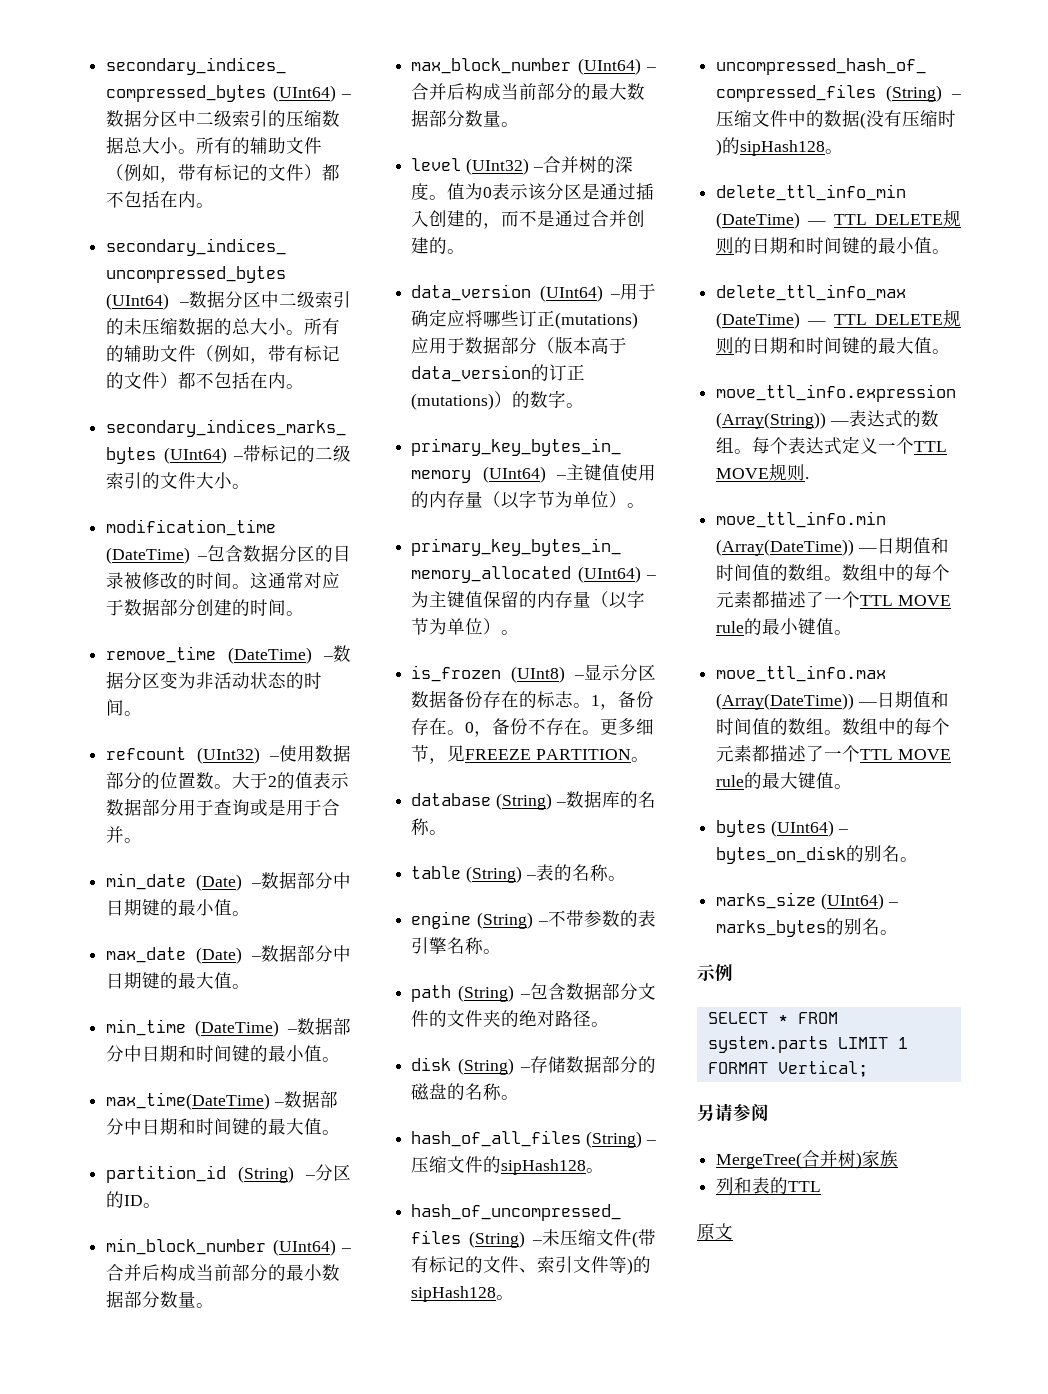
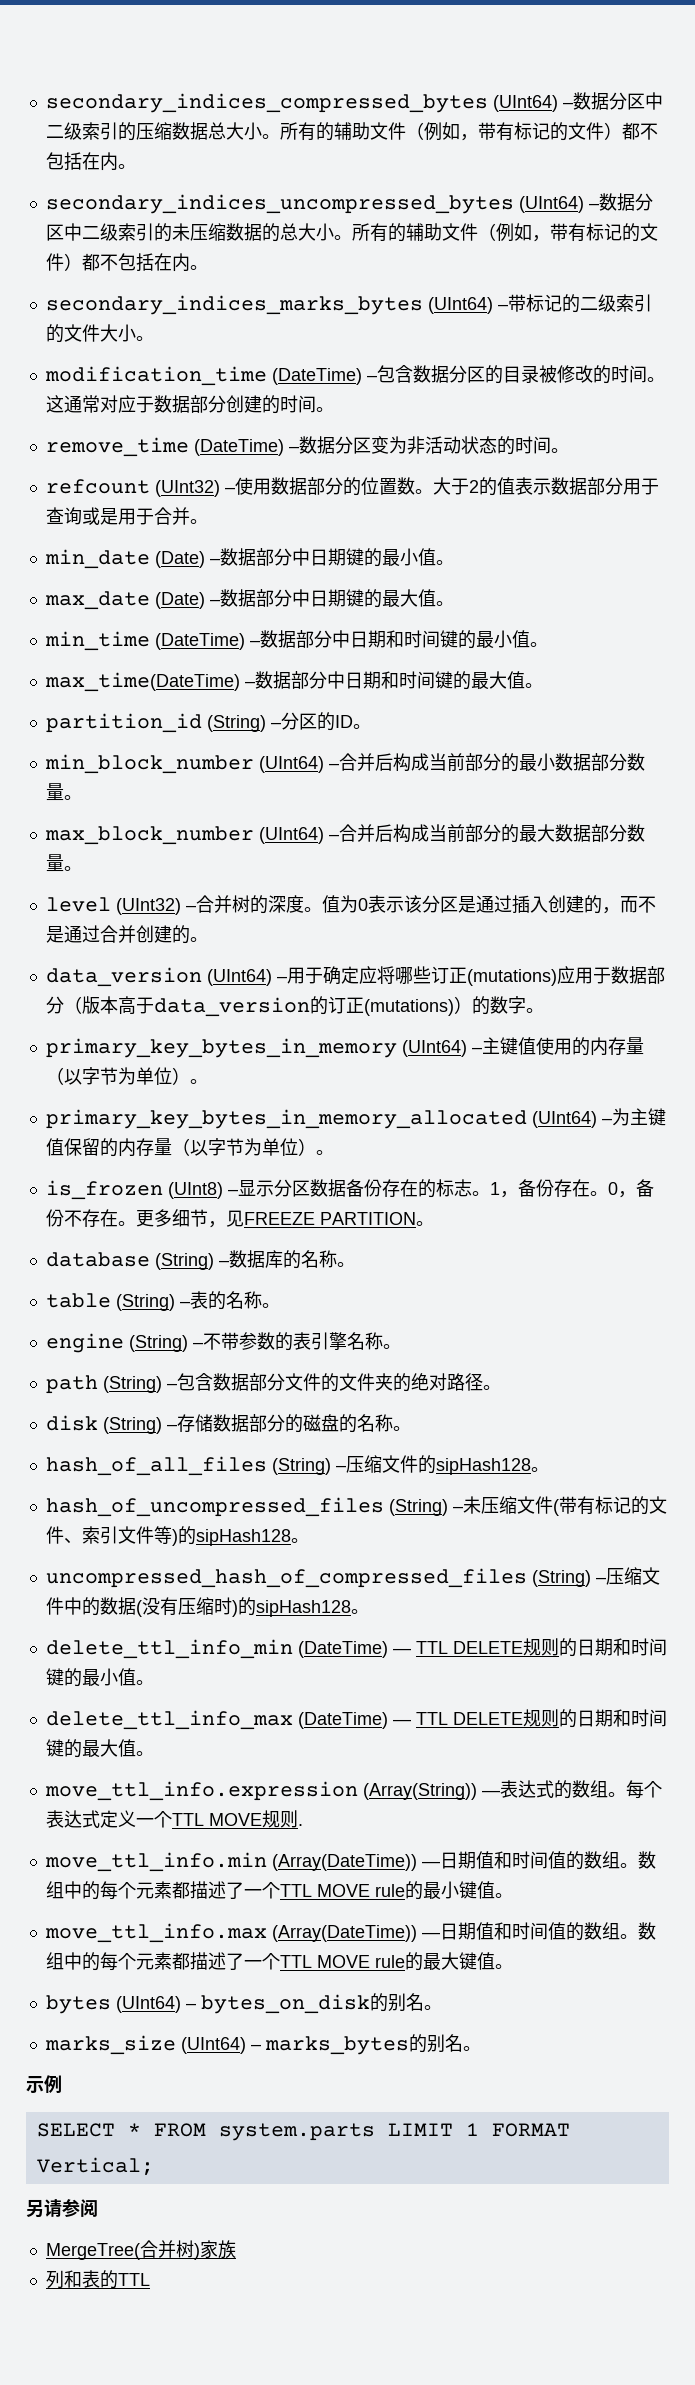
[697,1223,733,1240] // 原文 -> (150, 2279) none

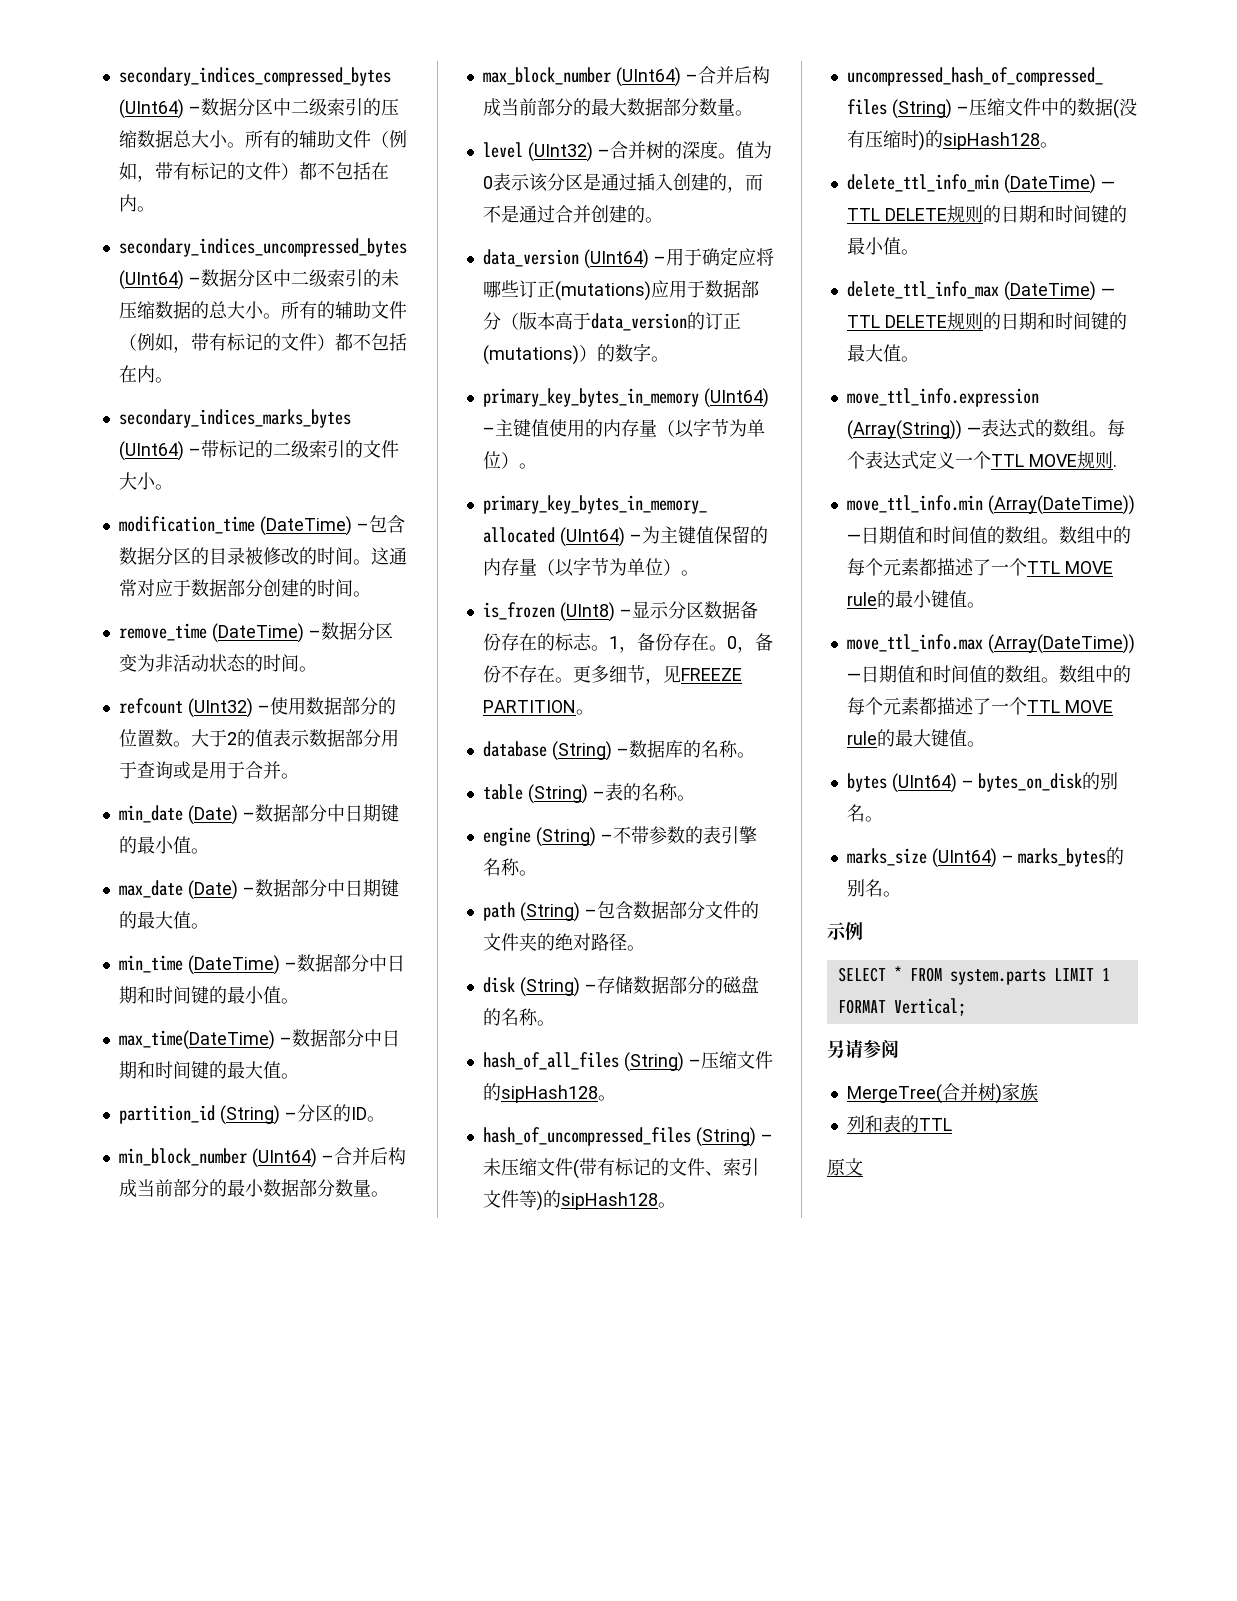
(150, 2279) none -> [827,1158,863,1176] // 原文

